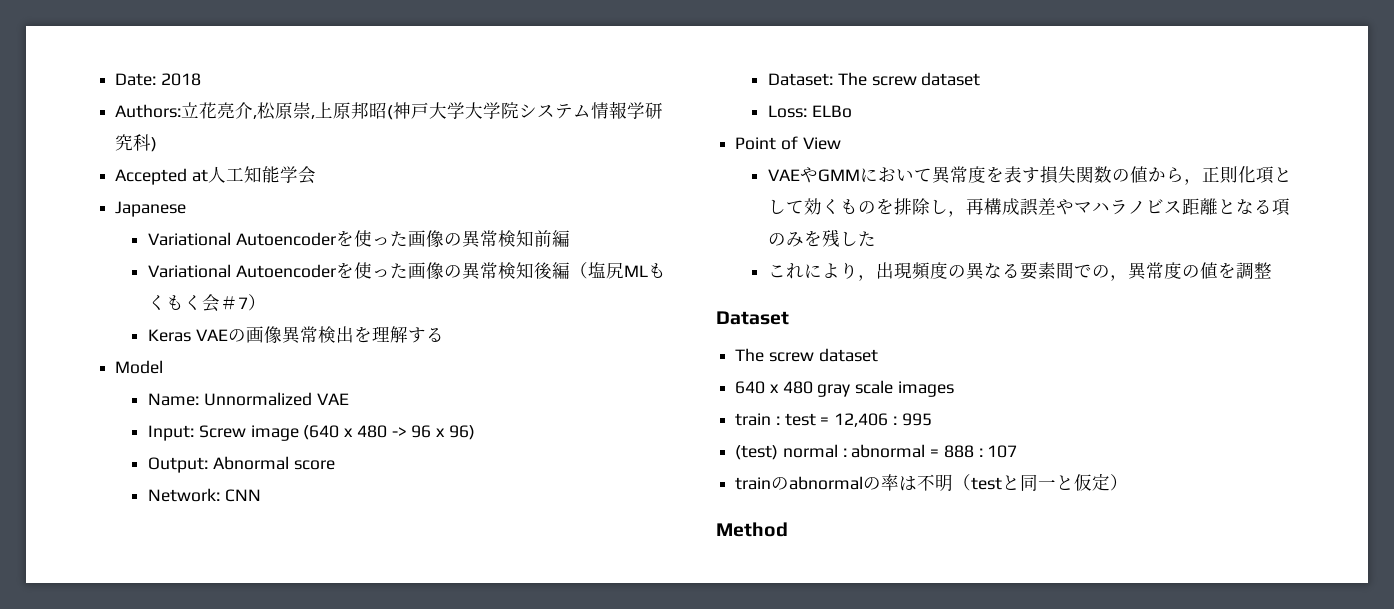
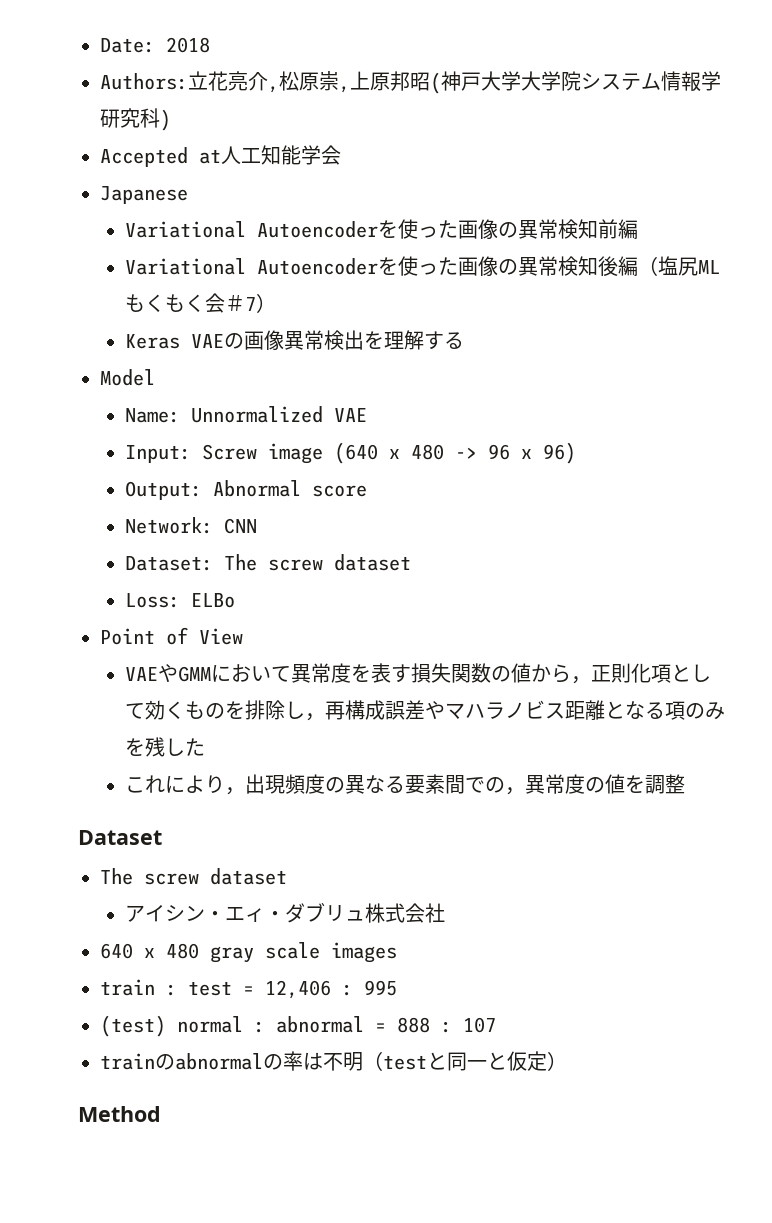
(878, 355) none -> [124,902,445,923] // アイシン・エィ・ダブリュ株式会社

